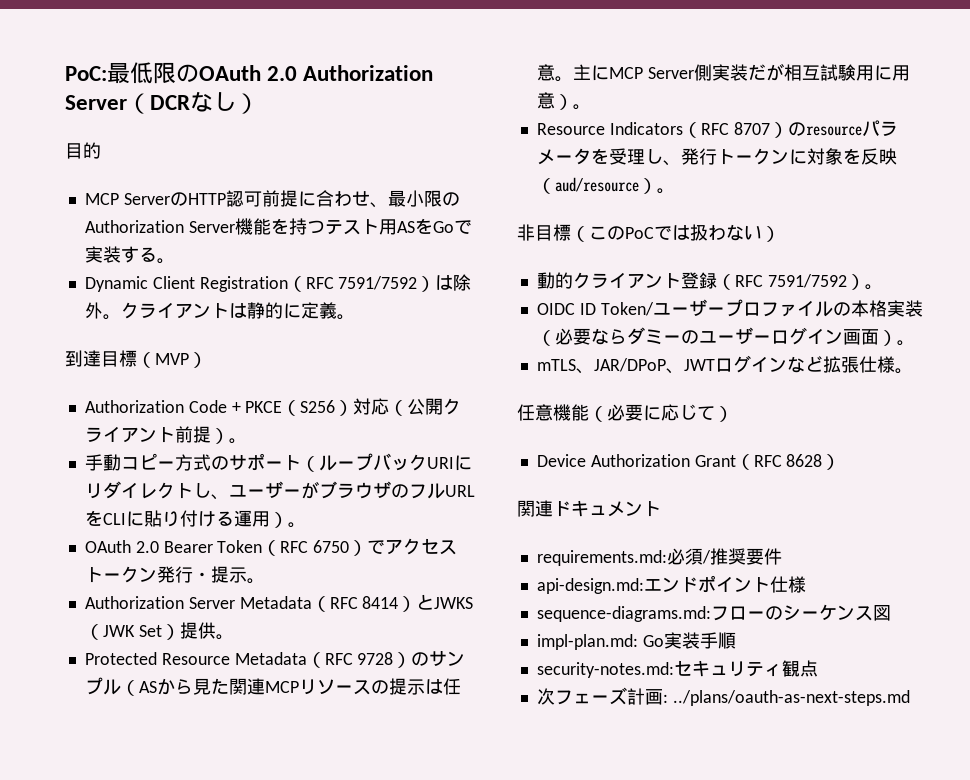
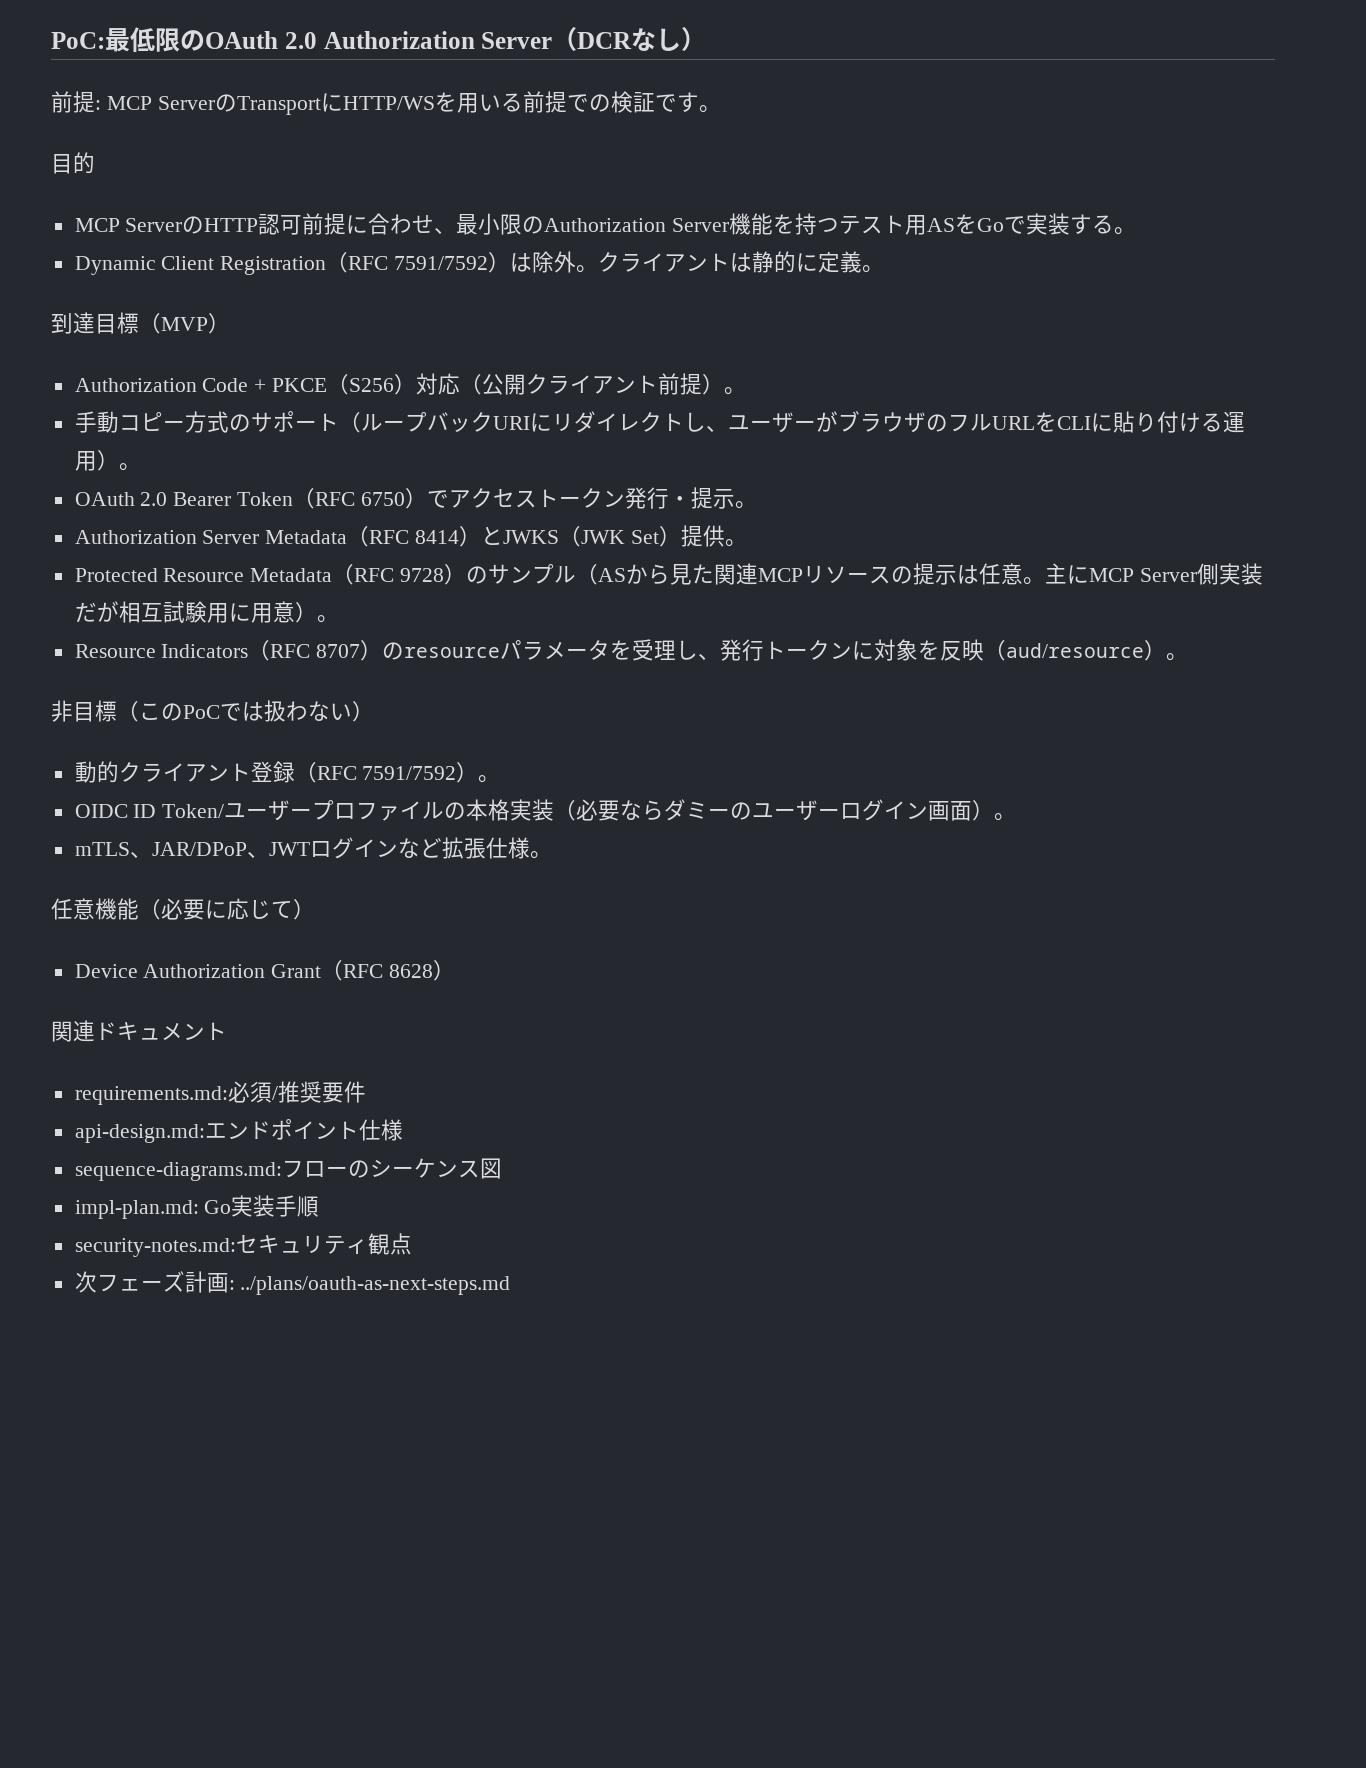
(259, 103) none -> [51,91,721,115] // 前提: MCP ServerのTransportにHTTP/WSを用いる前提での検証です。

